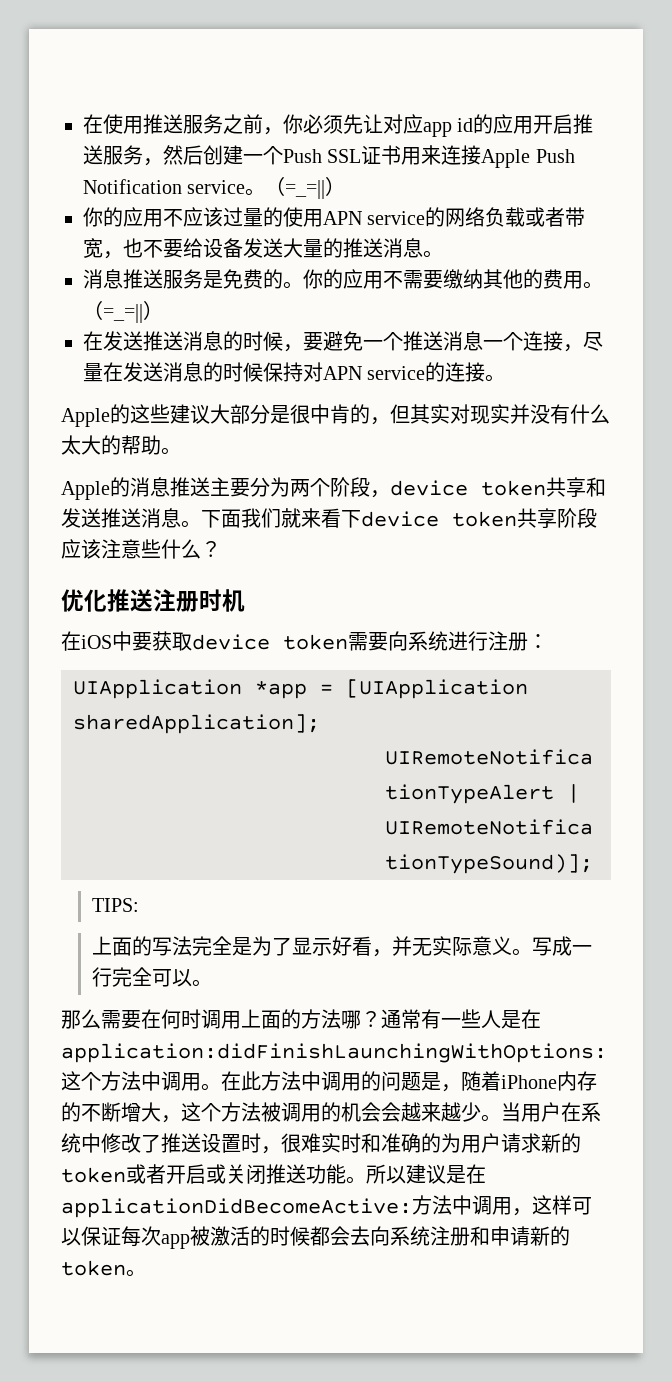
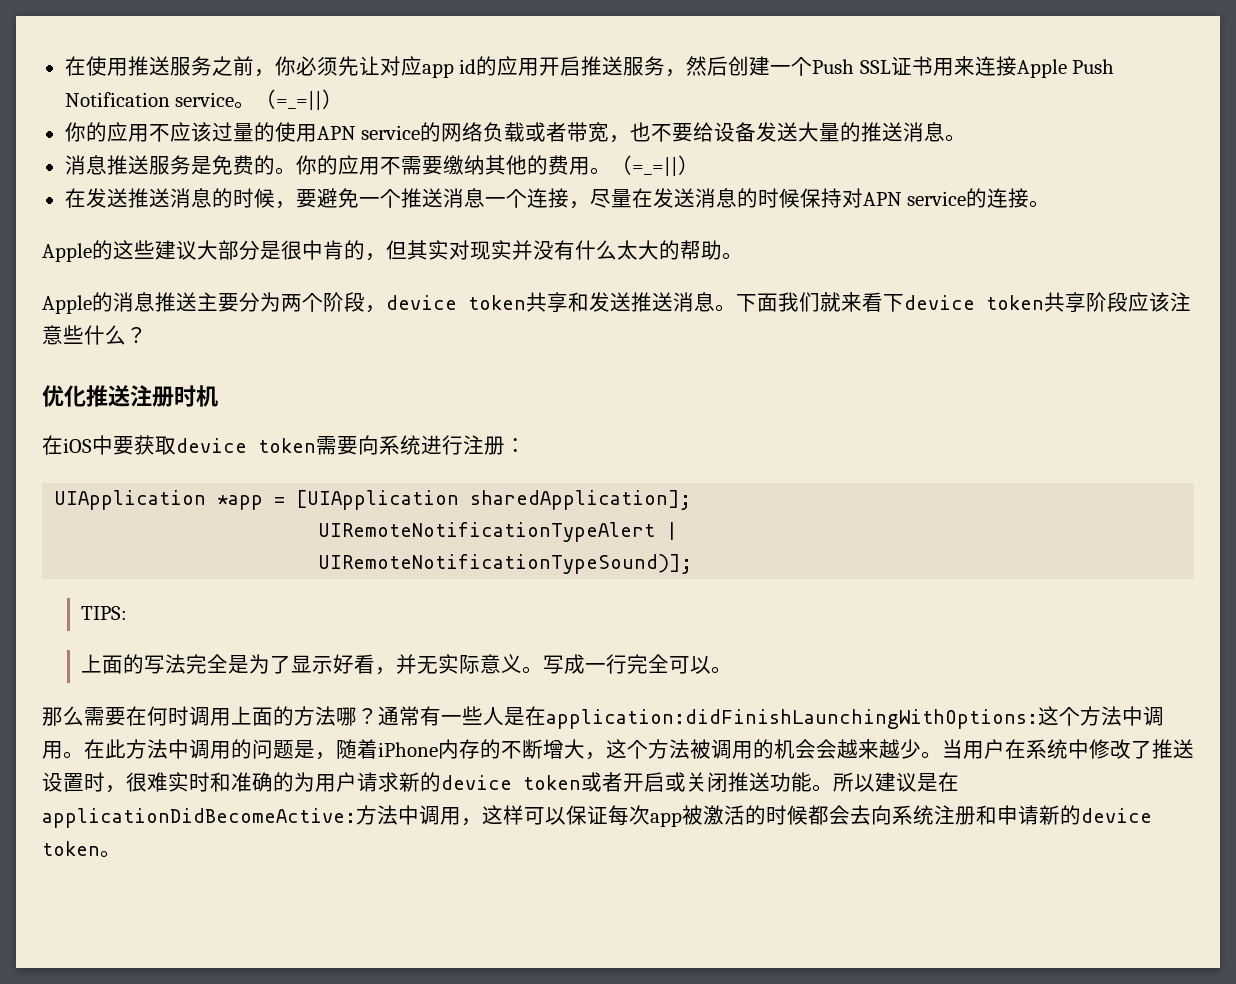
(581, 1143) none -> [441,775,512,790] device
(570, 1236) none -> [1081,808,1152,823] device

